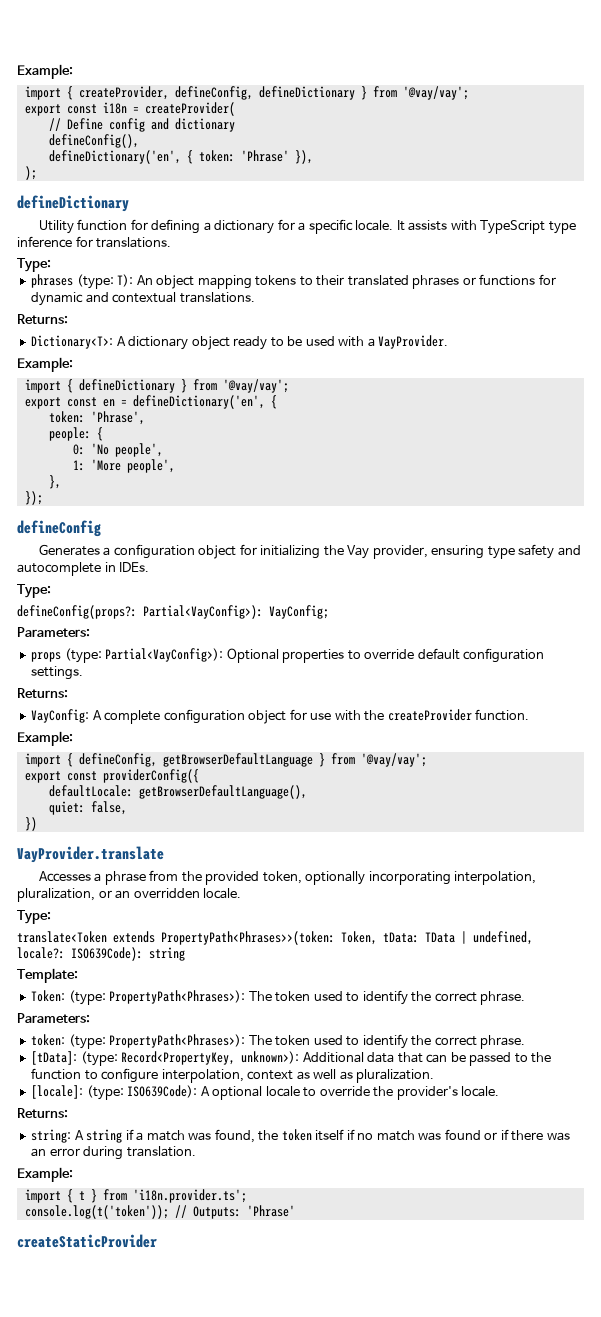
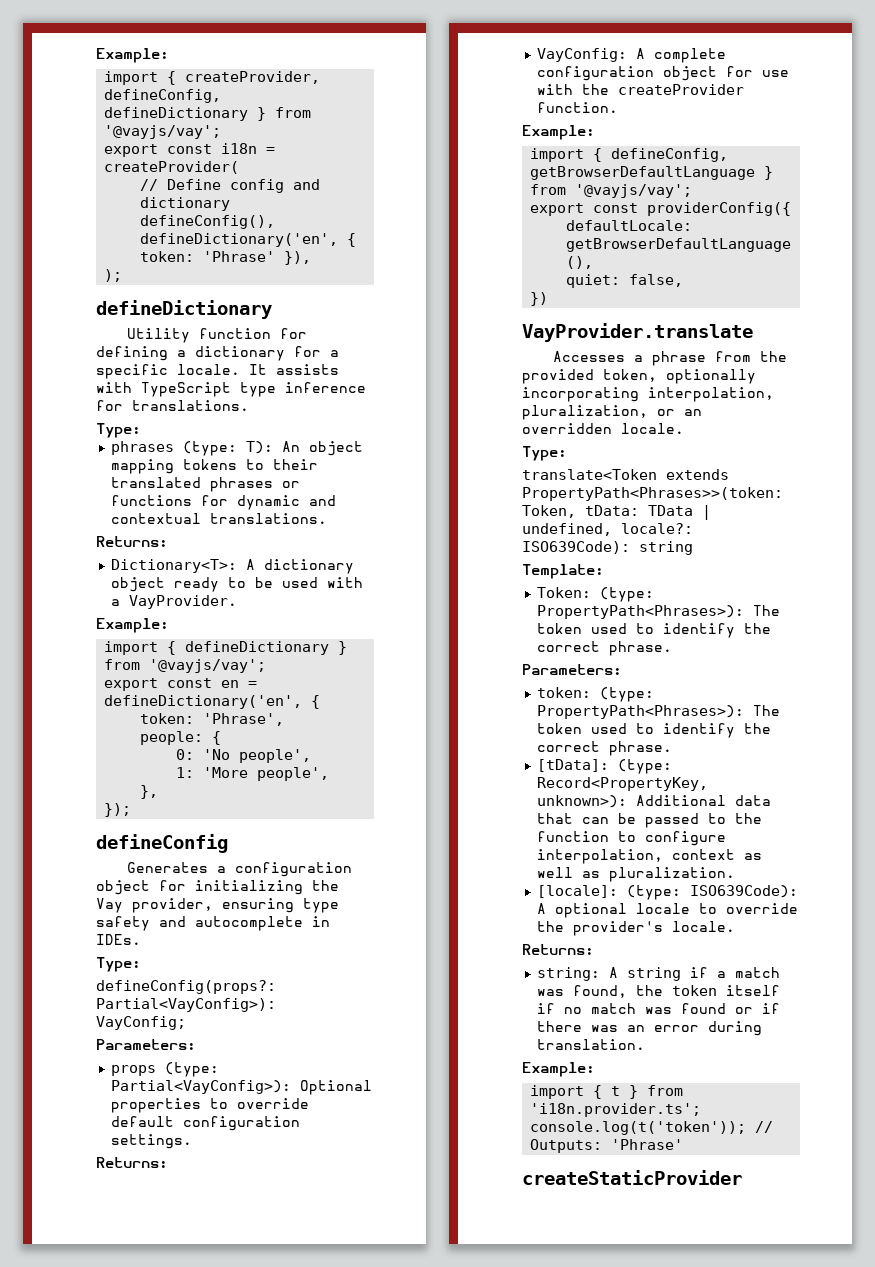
[402,86,469,100] '@vay/vay'; -> [104,125,222,139] '@vayjs/vay';
[222,379,289,393] '@vay/vay'; -> [149,659,267,673] '@vayjs/vay';
[360,753,427,767] '@vay/vay'; -> [575,184,693,198] '@vayjs/vay';

